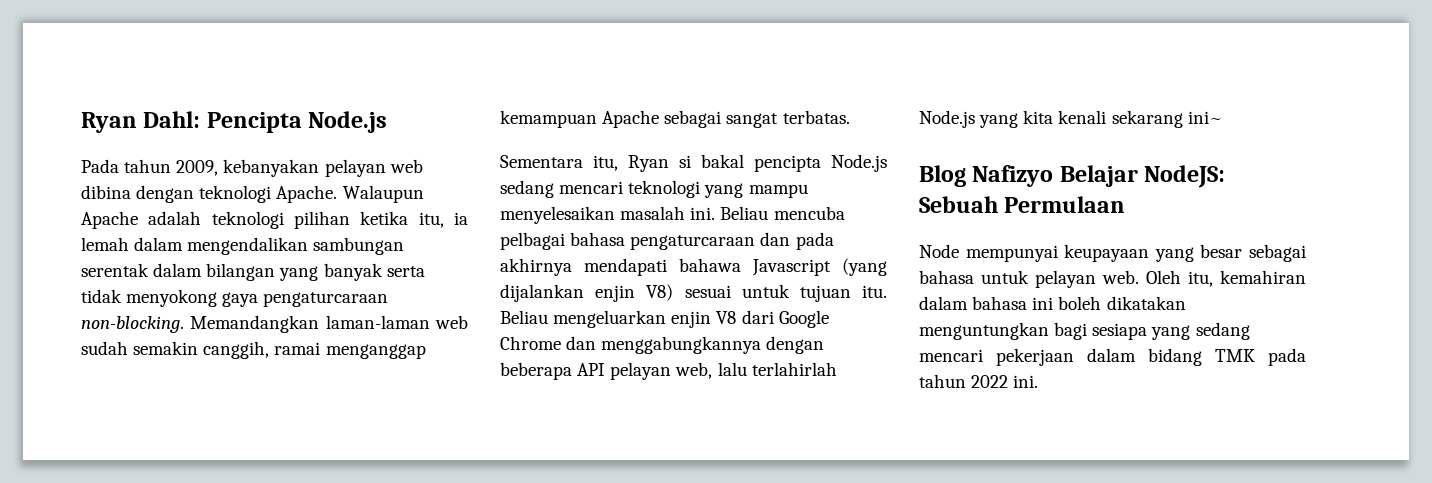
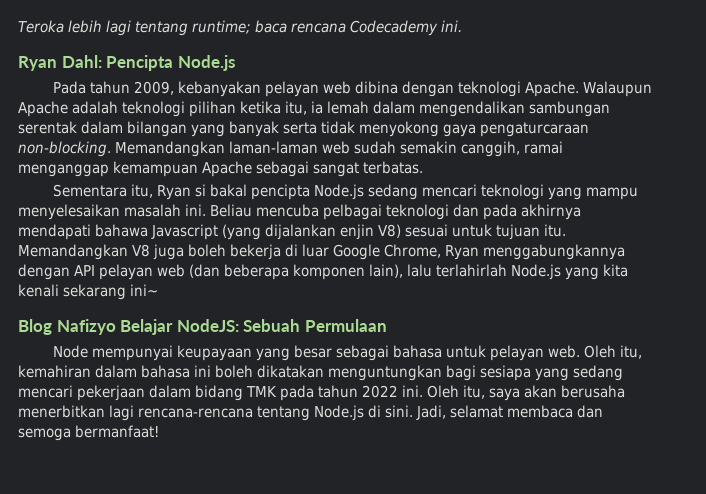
(81, 122) none -> [18,20,462,36] Teroka lebih lagi tentang runtime; baca rencana Codecademy ini. //
[570,232,756,250] bahasa pengaturcaraan -> [386,204,449,220] teknologi
[500,310,829,328] [500,336,597,350] Beliau mengeluarkan enjin V8 dari Google Chrome dan -> [18,244,479,260] Memandangkan V8 juga boleh bekerja di luar Google Chrome, Ryan
[500,362,572,380] beberapa -> (70, 272) none
[675,362,713,379] web, -> [157,264,403,280] web (dan beberapa komponen lain),
(1039, 381) none -> [427,385,625,401] [18,405,603,421] [18,425,159,441] Oleh itu, saya akan berusaha menerbitkan lagi rencana-rencana tentang Node.js di sini. Jadi, selamat membaca dan semoga bermanfaat!

